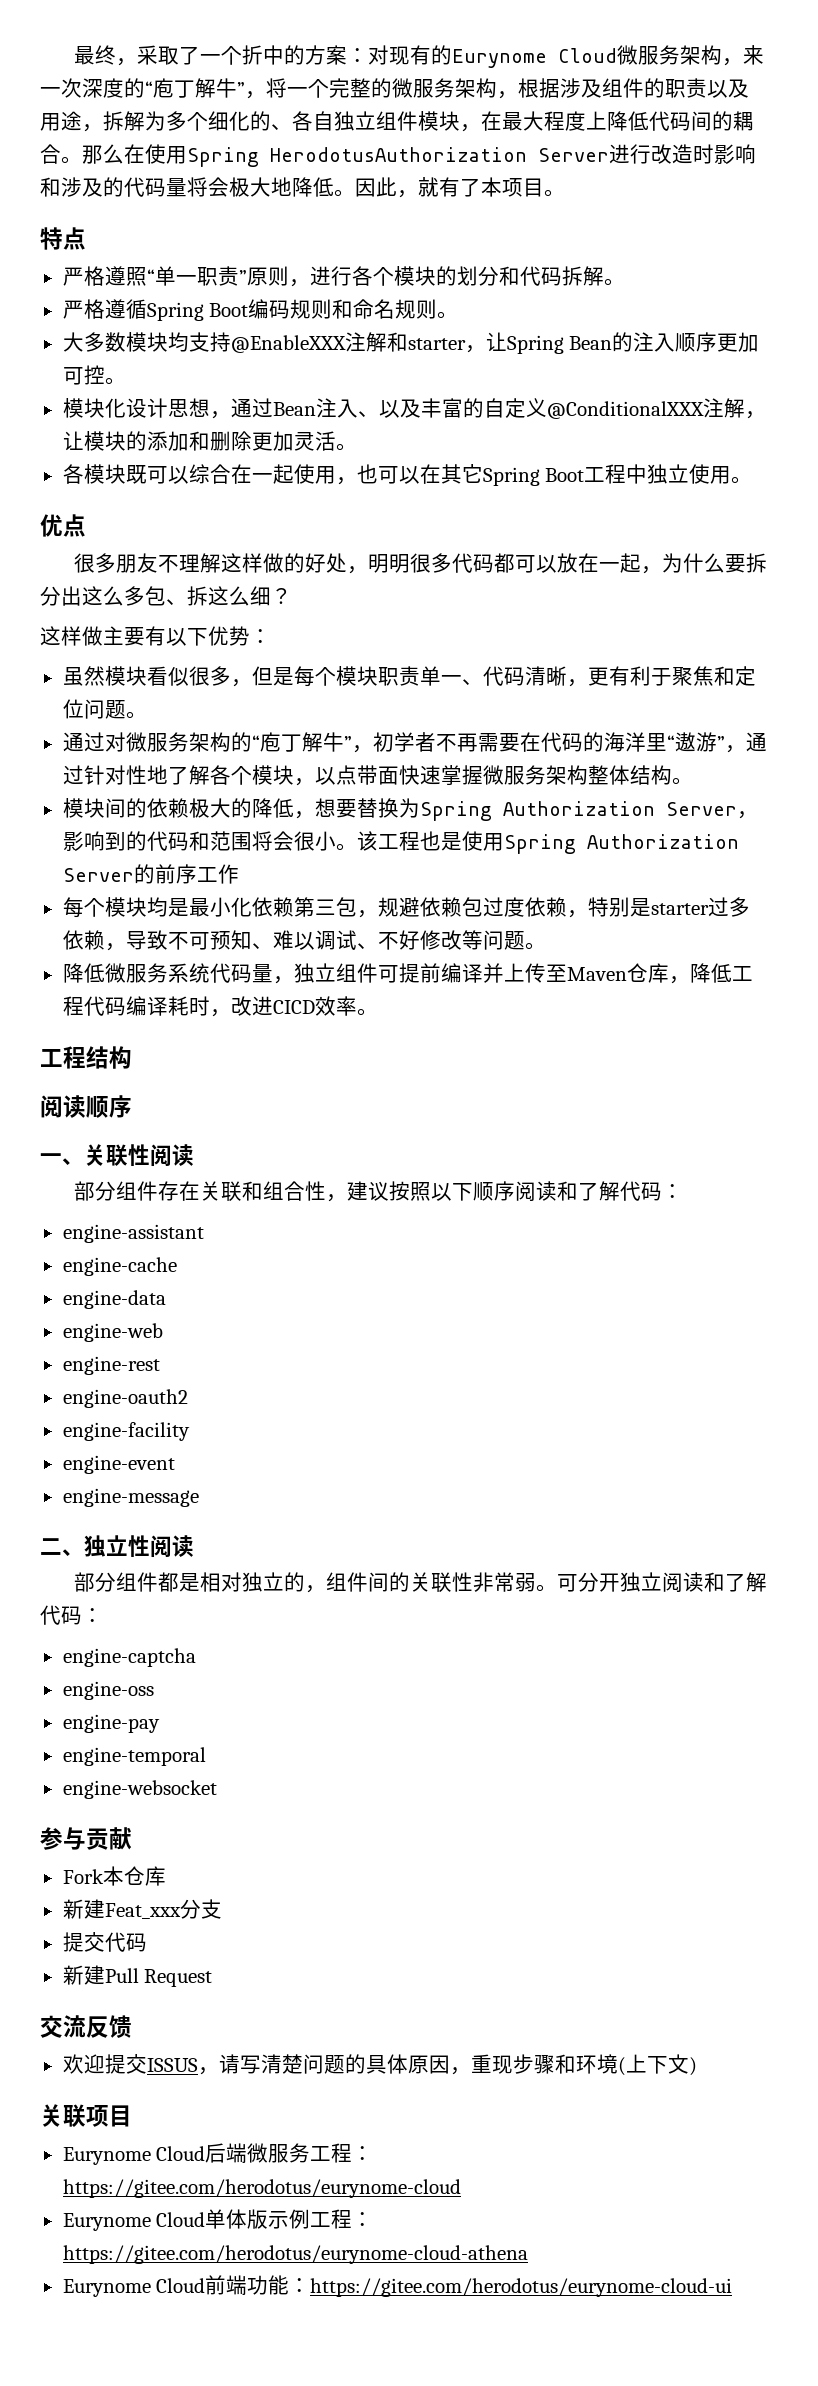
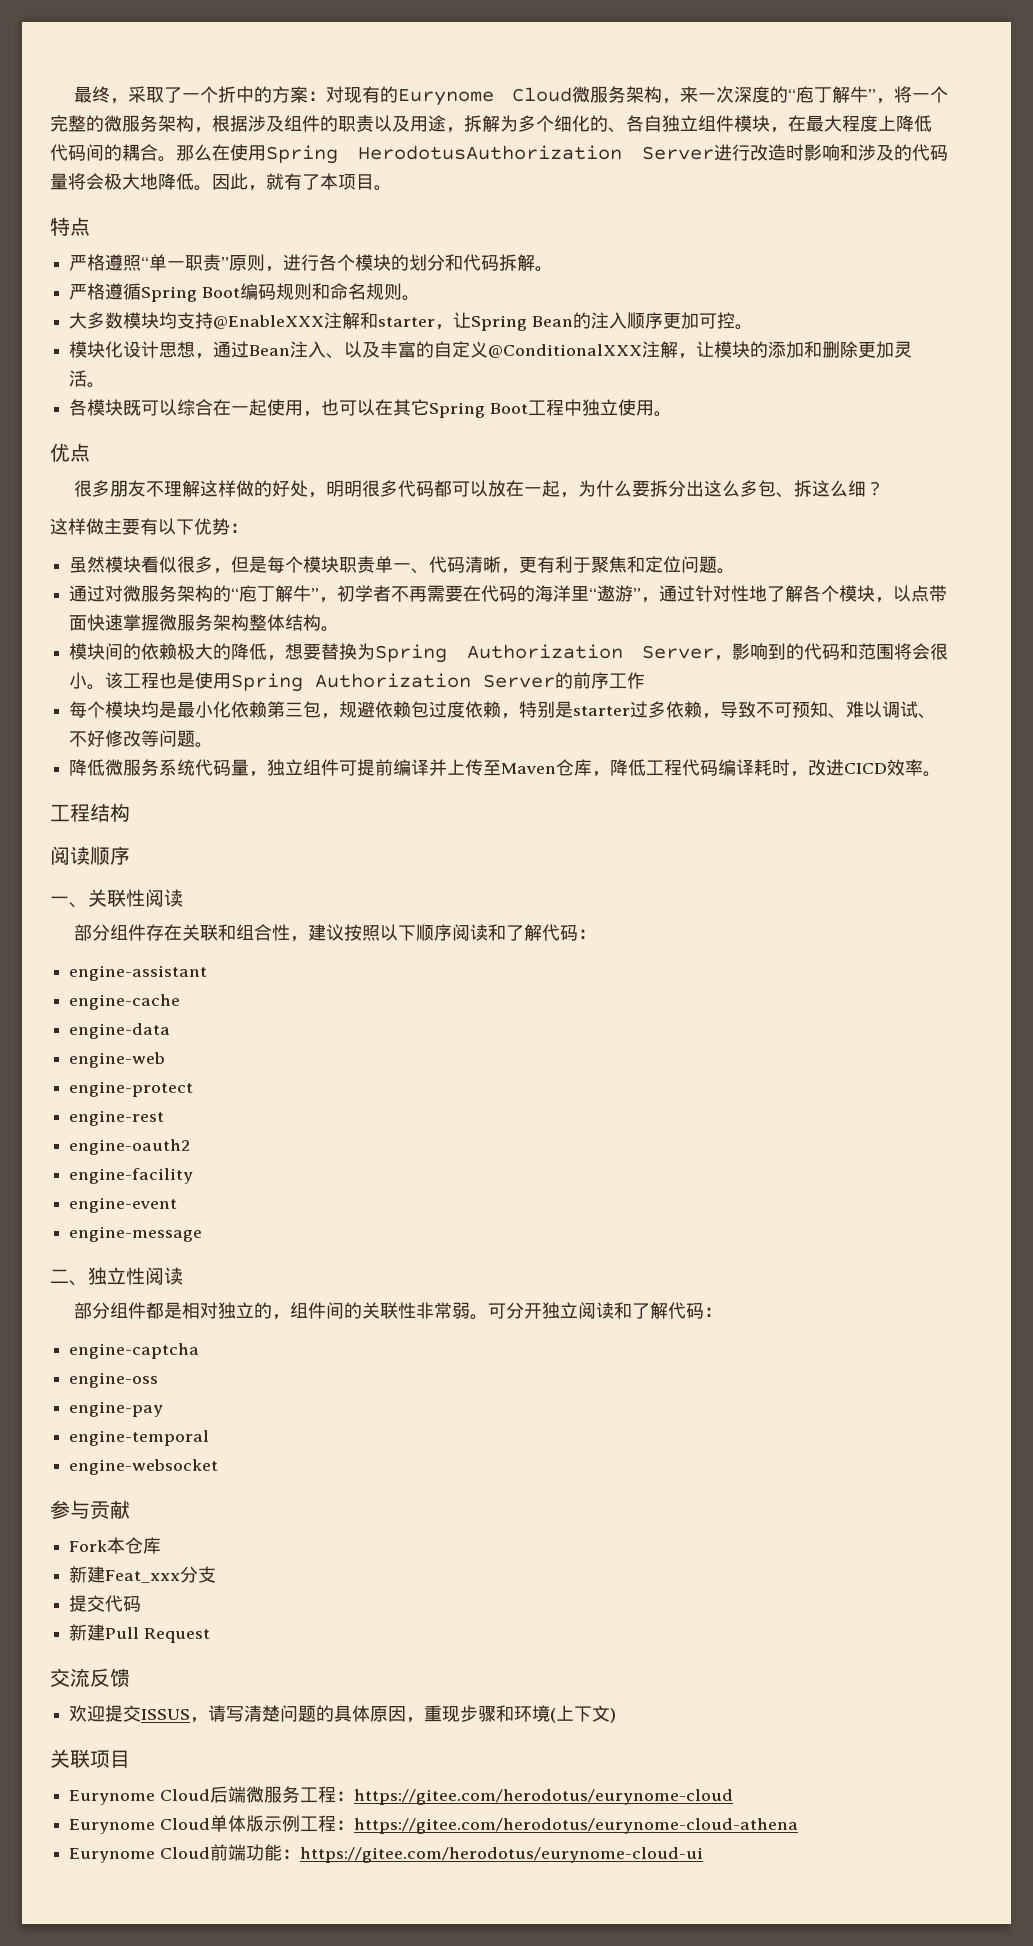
(163, 1332) none -> [69,1081,194,1097] // engine-protect

